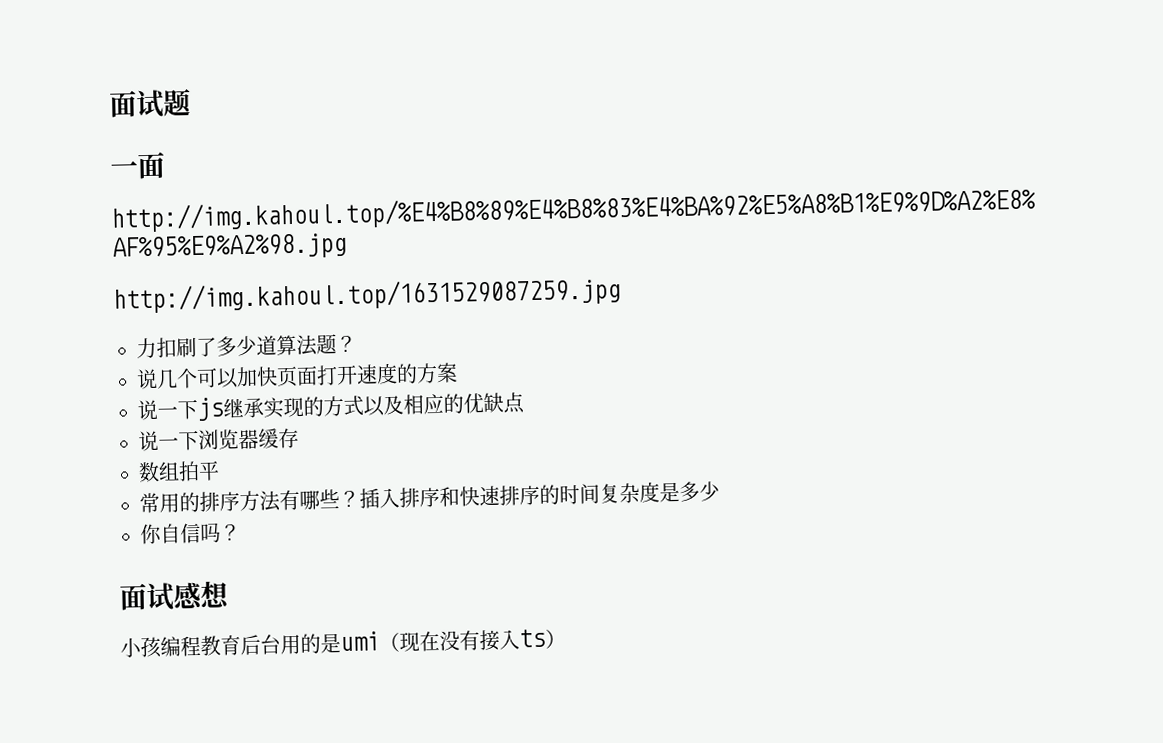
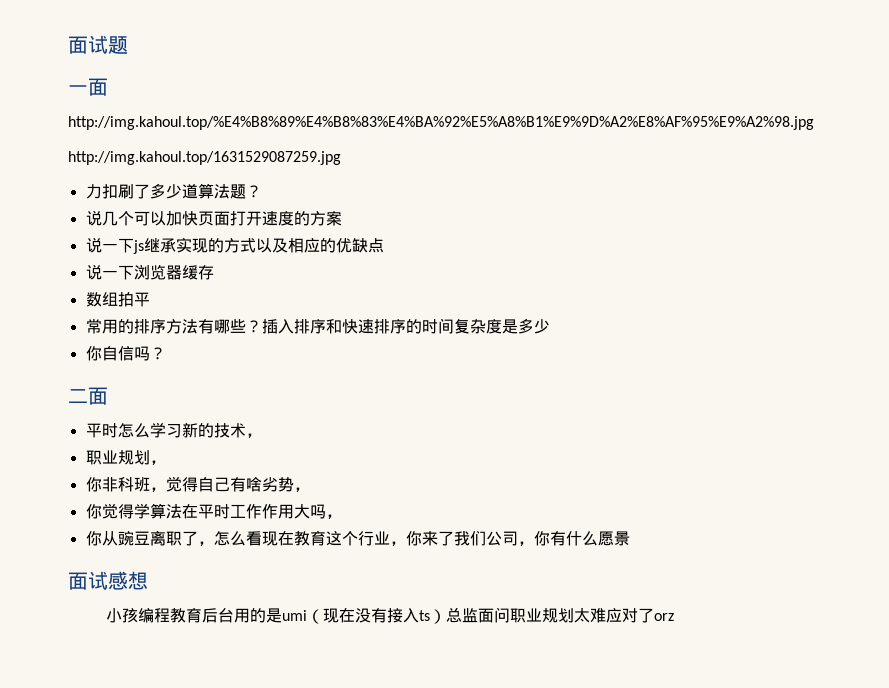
(241, 533) none -> [68,387,108,405] [85,422,262,438] [85,450,166,465] [85,476,310,492] [85,503,342,519] [85,530,630,546] // 二面 // 平时怎么学习新的技术， // 职业规划， // 你非科班，觉得自己有啥劣势， // 你觉得学算法在平时工作作用大吗， // 你从豌豆离职了，怎么看现在教育这个行业，你来了我们公司，你有什么愿景
(566, 639) none -> [445,607,674,623] 总监面问职业规划太难应对了orz

